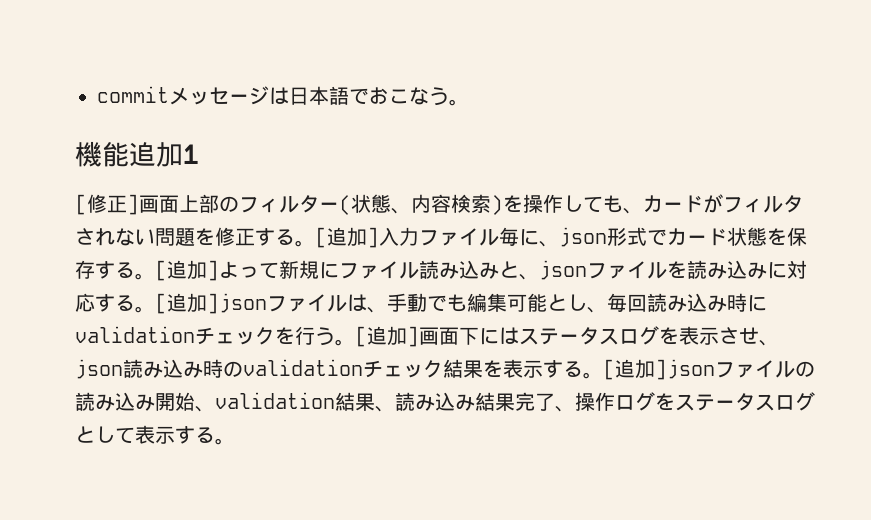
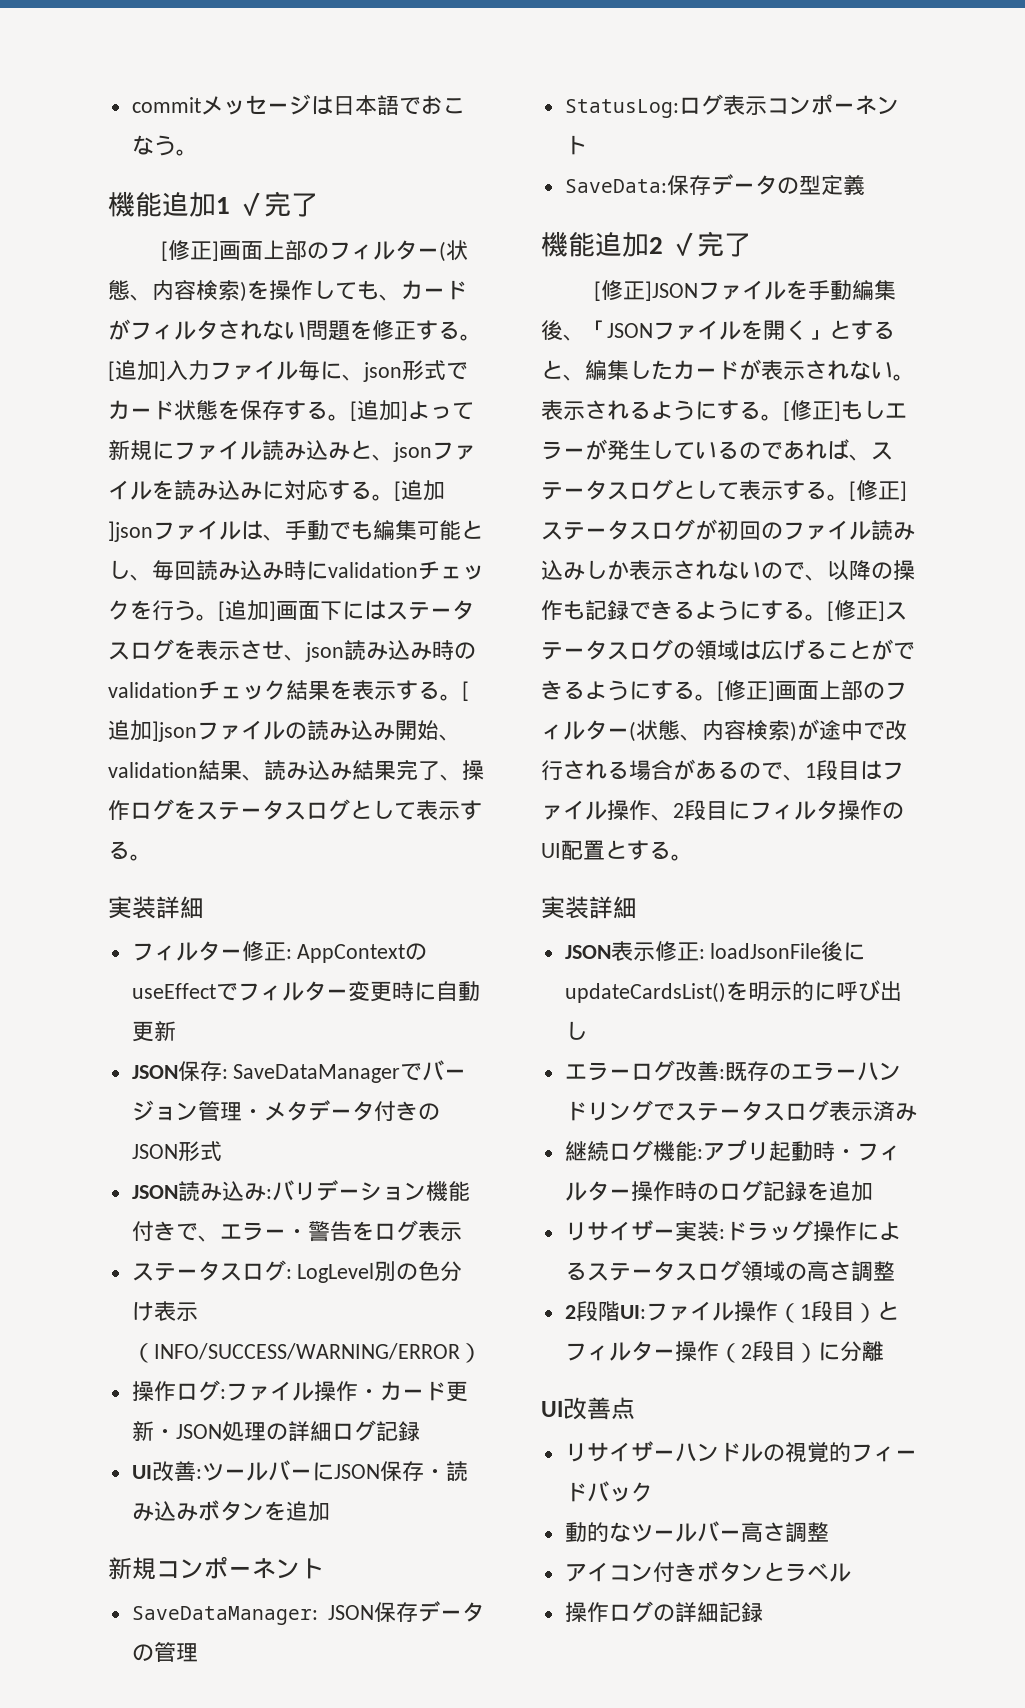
(199, 154) none -> [237,191,319,217] ✓完了
(235, 441) none -> [108,896,204,919] [131,941,428,963] [131,981,480,1002] [131,1021,176,1042] [131,1060,467,1083] [131,1100,440,1121] [131,1141,222,1161] [131,1180,470,1201] [131,1220,462,1242] [131,1260,463,1283] [131,1301,198,1321] [131,1343,482,1363] [131,1380,468,1402] [131,1420,420,1441] [131,1460,468,1482] [131,1500,330,1522] [108,1556,324,1580] [131,1601,484,1625] [131,1642,198,1662] [564,94,899,118] [564,135,587,155] [564,174,865,195] [541,231,752,257] [593,280,896,301] [541,320,895,341] [541,359,915,381] [541,400,907,421] [541,439,893,461] [541,479,907,501] [541,519,915,541] [541,560,915,581] [541,600,907,621] [541,639,915,661] [541,680,907,701] [541,719,907,742] [541,759,904,781] [541,800,904,821] [541,840,693,861] [541,896,637,919] [564,941,866,962] [564,980,902,1003] [564,1021,587,1040] [564,1060,901,1082] [564,1100,917,1121] [564,1140,901,1162] [564,1180,873,1202] [564,1220,901,1242] [564,1260,895,1282] [564,1301,899,1323] [564,1341,884,1363] [541,1397,635,1420] [564,1441,917,1463] [564,1481,653,1502] [564,1521,829,1543] [564,1561,851,1582] [564,1601,763,1622] // 実装詳細 // フィルター修正: AppContextのuseEffectでフィルター変更時に自動更新 // JSON保存: SaveDataManagerでバージョン管理・メタデータ付きのJSON形式 // JSON読み込み:バリデーション機能付きで、エラー・警告をログ表示 // ステータスログ: LogLevel別の色分け表示（INFO/SUCCESS/WARNING/ERROR） // 操作ログ:ファイル操作・カード更新・JSON処理の詳細ログ記録 // UI改善:ツールバーにJSON保存・読み込みボタンを追加 // 新規コンポーネント // SaveDataManager: JSON保存データの管理 // StatusLog:ログ表示コンポーネント // SaveData:保存データの型定義 // 機能追加2 ✓完了 // [修正]JSONファイルを手動編集後、「JSONファイルを開く」とすると、編集したカードが表示されない。表示されるようにする。[修正]もしエラーが発生しているのであれば、ステータスログとして表示する。[修正]ステータスログが初回のファイル読み込みしか表示されないので、以降の操作も記録できるようにする。[修正]ステータスログの領域は広げることができるようにする。[修正]画面上部のフィルター(状態、内容検索)が途中で改行される場合があるので、1段目はファイル操作、2段目にフィルタ操作のUI配置とする。 // 実装詳細 // JSON表示修正: loadJsonFile後にupdateCardsList()を明示的に呼び出し // エラーログ改善:既存のエラーハンドリングでステータスログ表示済み // 継続ログ機能:アプリ起動時・フィルター操作時のログ記録を追加 // リサイザー実装:ドラッグ操作によるステータスログ領域の高さ調整 // 2段階UI:ファイル操作（1段目）とフィルター操作（2段目）に分離 // UI改善点 // リサイザーハンドルの視覚的フィードバック // 動的なツールバー高さ調整 // アイコン付きボタンとラベル // 操作ログの詳細記録

